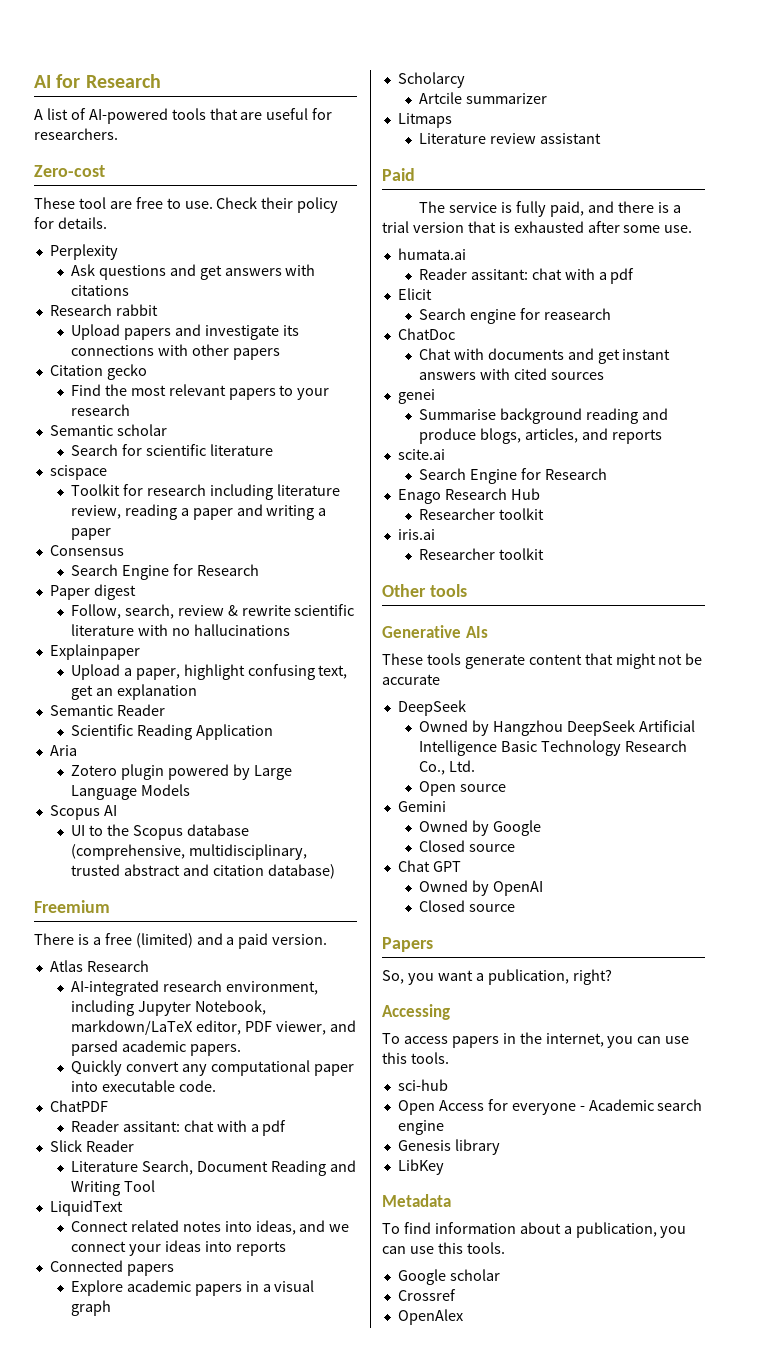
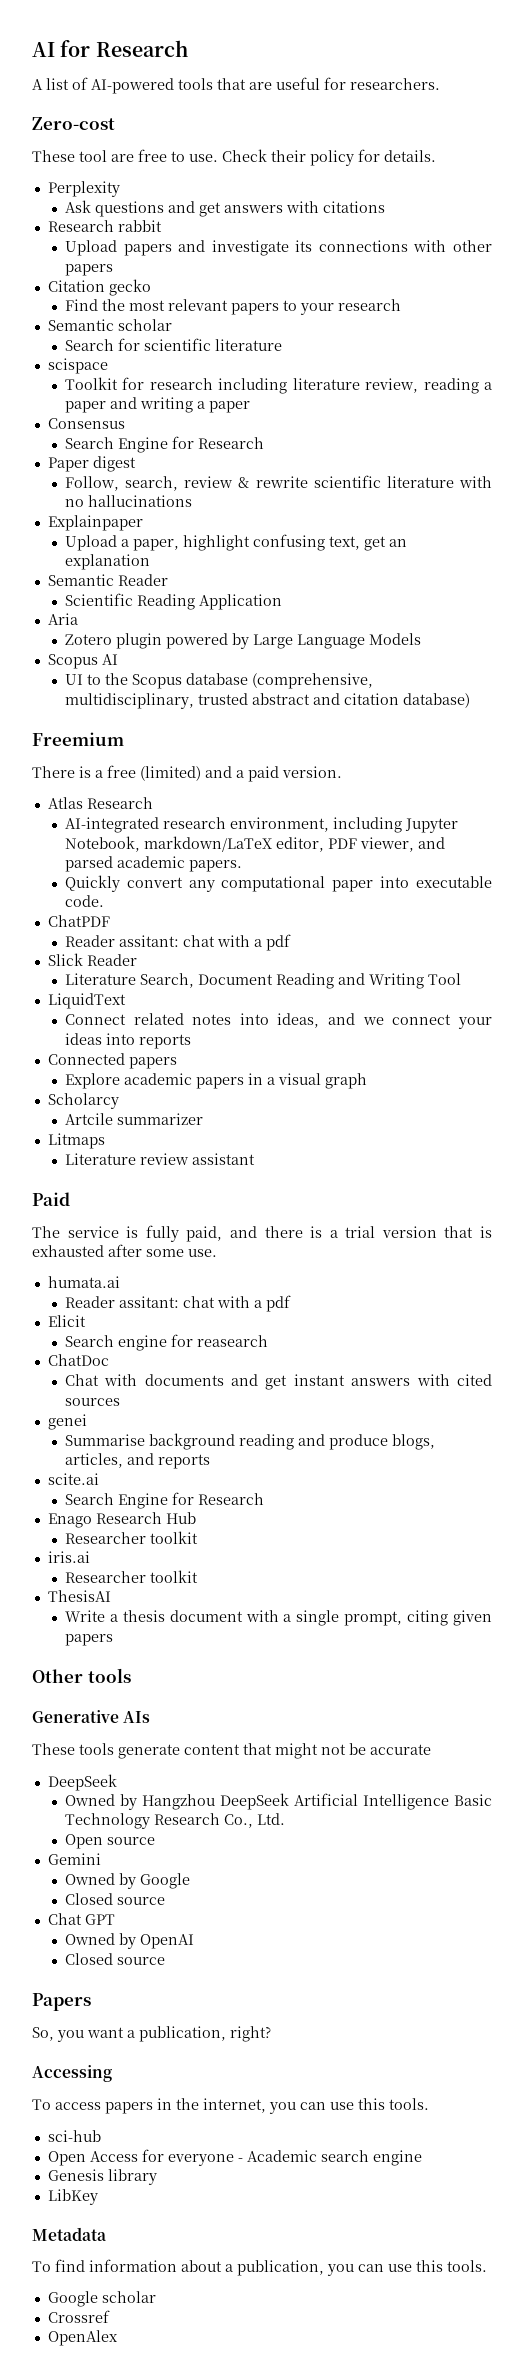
(544, 554) none -> [47,1590,111,1602] [64,1610,492,1626] [64,1634,113,1646] // ThesisAI // Write a thesis document with a single prompt, citing given papers

